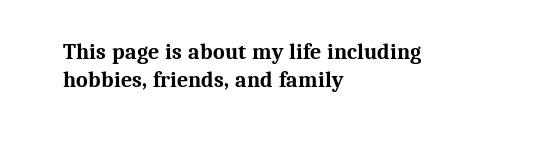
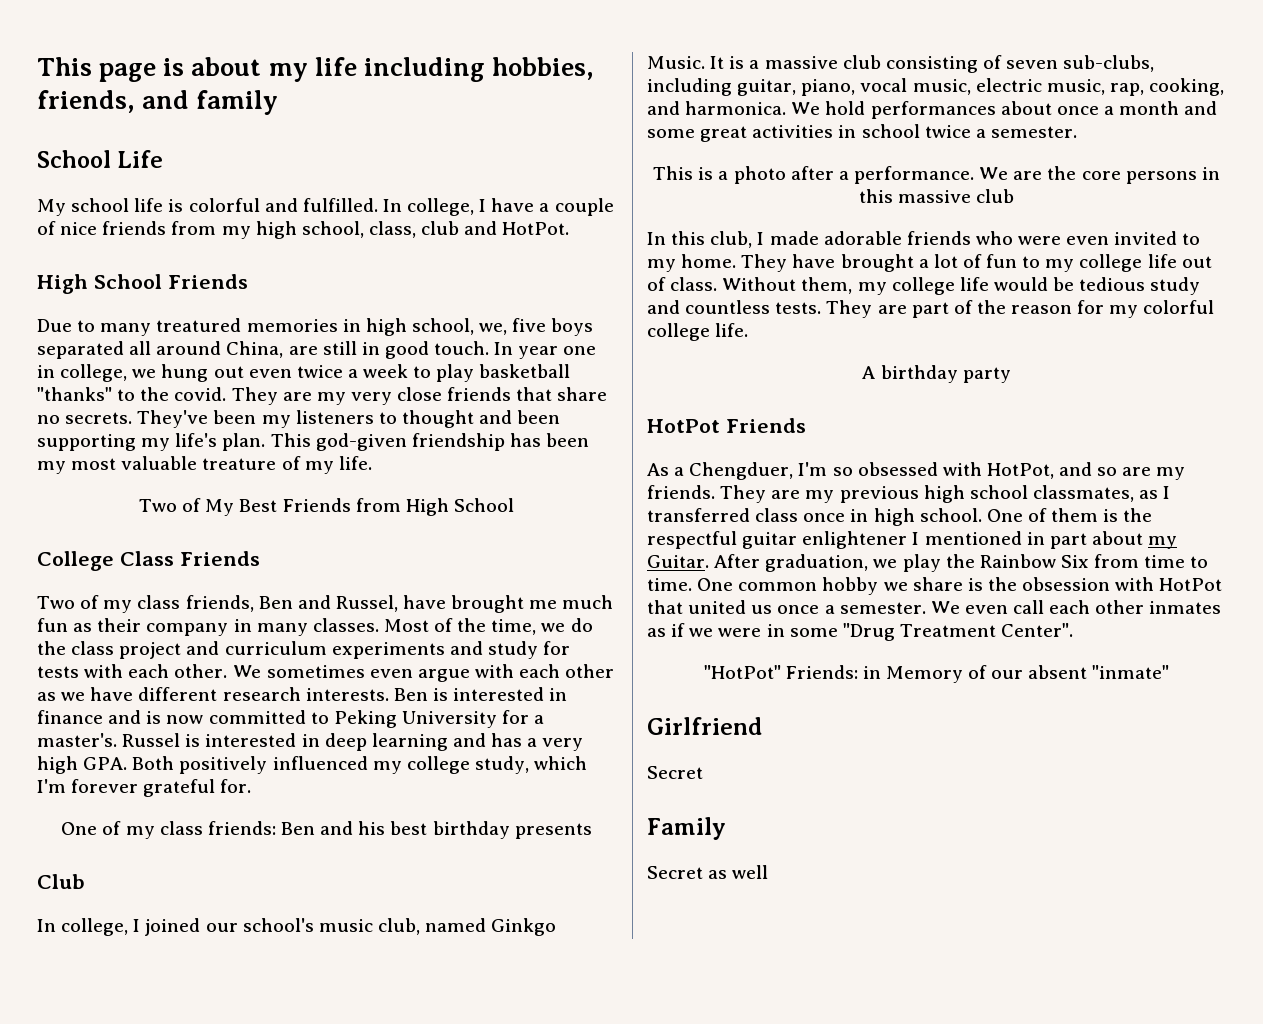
(344, 81) none -> [37,150,164,168] [37,198,614,216] [37,221,570,239] [37,274,248,294] [37,318,594,336] [37,341,597,359] [37,364,571,382] [37,387,608,405] [37,410,561,428] [37,433,590,451] [37,456,372,474] [139,498,514,516] [37,551,260,571] [37,595,614,613] [37,618,593,636] [37,641,571,659] [37,664,615,682] [37,687,568,701] [37,710,545,728] [37,733,584,751] [37,756,588,774] [37,779,252,797] [61,821,592,839] [37,874,85,889] [37,918,557,936] [647,55,1155,73] [647,78,1225,96] [647,101,1218,119] [647,124,1077,142] [653,166,1220,184] [858,189,1015,203] [647,231,1201,248] [647,254,1212,272] [647,277,1201,295] [647,300,1215,318] [647,323,749,341] [862,365,1011,383] [647,418,806,433] [647,462,1186,480] [647,485,1171,503] [647,508,1153,526] [647,531,1178,549] [647,554,1209,572] [647,577,1223,595] [647,600,1222,614] [647,623,1074,641] [703,665,1170,683] [647,717,762,735] [647,766,703,779] [647,817,726,840] [647,865,769,879] // School Life // My school life is colorful and fulfilled. In college, I have a couple of nice friends from my high school, class, club and HotPot. // High School Friends // Due to many treatured memories in high school, we, five boys separated all around China, are still in good touch. In year one in college, we hung out even twice a week to play basketball "thanks" to the covid. They are my very close friends that share no secrets. They've been my listeners to thought and been supporting my life's plan. This god-given friendship has been my most valuable treature of my life. // Two of My Best Friends from High School // College Class Friends // Two of my class friends, Ben and Russel, have brought me much fun as their company in many classes. Most of the time, we do the class project and curriculum experiments and study for tests with each other. We sometimes even argue with each other as we have different research interests. Ben is interested in finance and is now committed to Peking University for a master's. Russel is interested in deep learning and has a very high GPA. Both positively influenced my college study, which I'm forever grateful for. // One of my class friends: Ben and his best birthday presents // Club // In college, I joined our school's music club, named Ginkgo Music. It is a massive club consisting of seven sub-clubs, including guitar, piano, vocal music, electric music, rap, cooking, and harmonica. We hold performances about once a month and some great activities in school twice a semester. // This is a photo after a performance. We are the core persons in this massive club // In this club, I made adorable friends who were even invited to my home. They have brought a lot of fun to my college life out of class. Without them, my college life would be tedious study and countless tests. They are part of the reason for my colorful college life. // A birthday party // HotPot Friends // As a Chengduer, I'm so obsessed with HotPot, and so are my friends. They are my previous high school classmates, as I transferred class once in high school. One of them is the respectful guitar enlightener I mentioned in part about my Guitar. After graduation, we play the Rainbow Six from time to time. One common hobby we share is the obsession with HotPot that united us once a semester. We even call each other inmates as if we were in some "Drug Treatment Center". // "HotPot" Friends: in Memory of our absent "inmate" // Girlfriend // Secret // Family // Secret as well

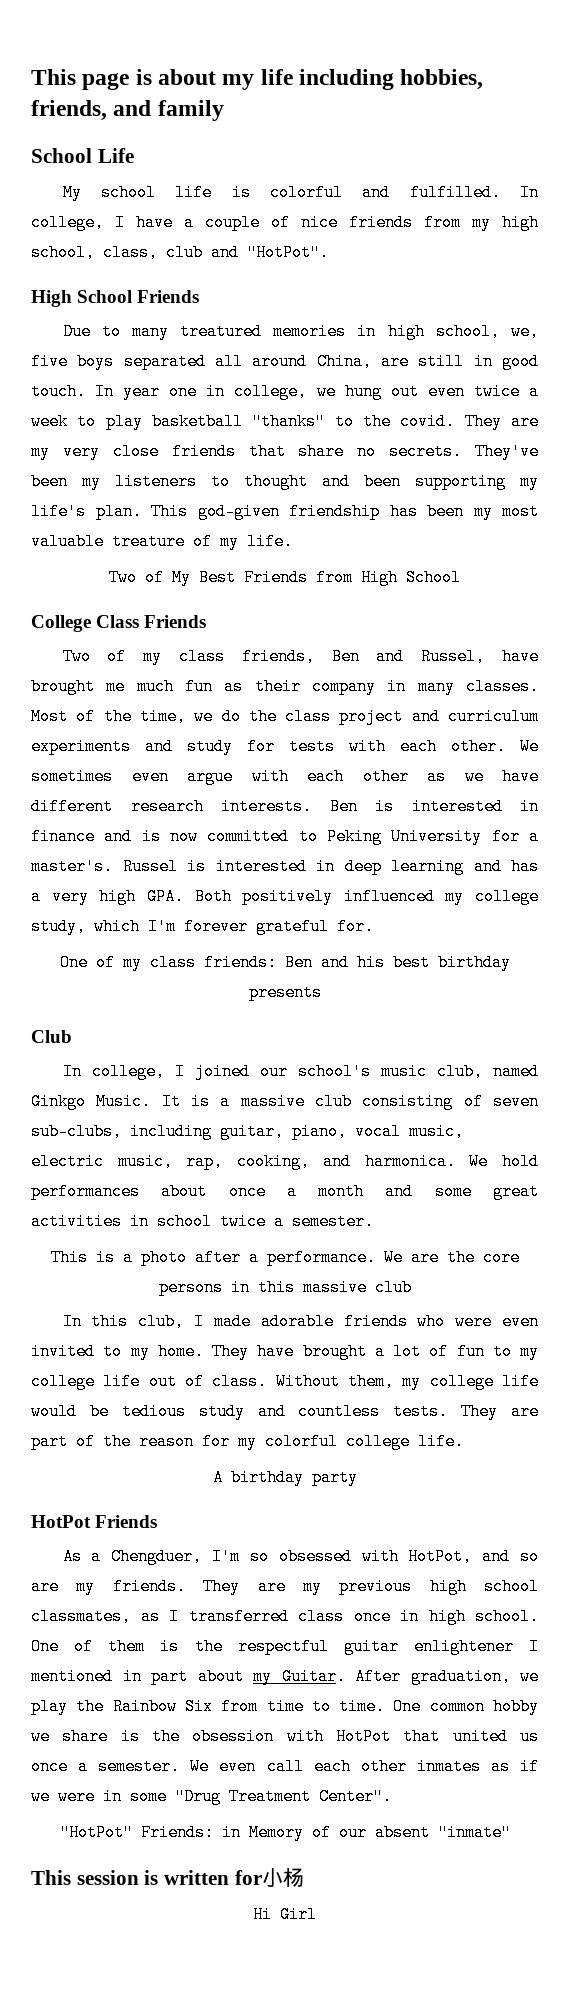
[502,222,570,235] HotPot. -> [247,244,329,261] "HotPot".
[647,717,762,735] [647,766,703,779] [647,817,726,840] [647,865,769,879] Girlfriend // Secret // Family // Secret as well -> [31,1868,304,1887] [253,1906,317,1923] This session is written for小杨 // Hi Girl

